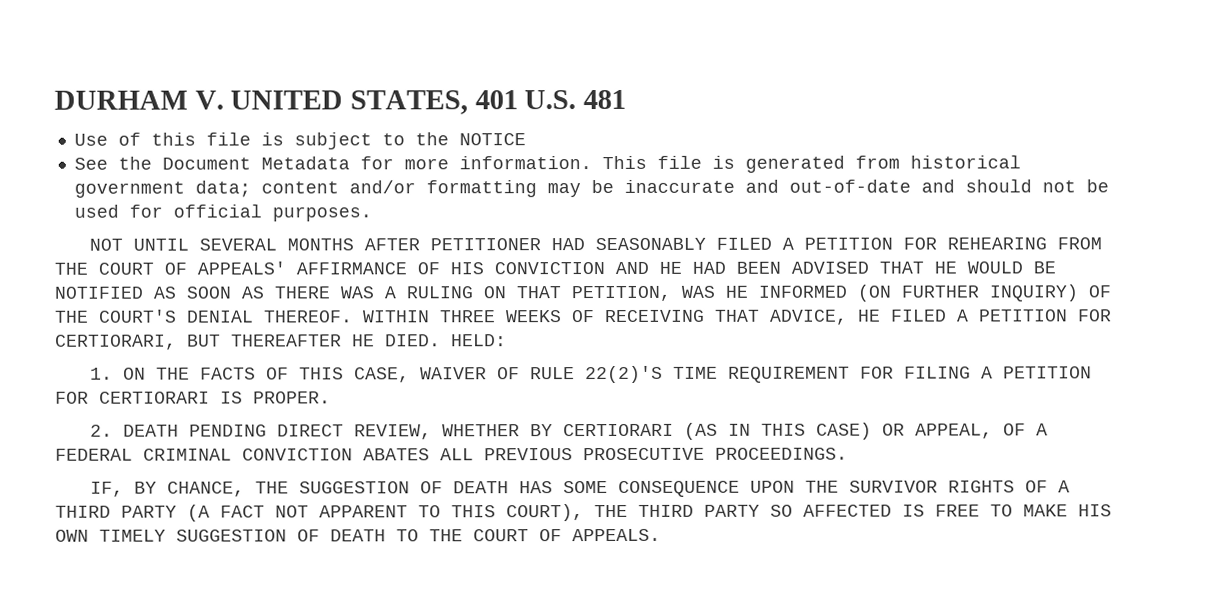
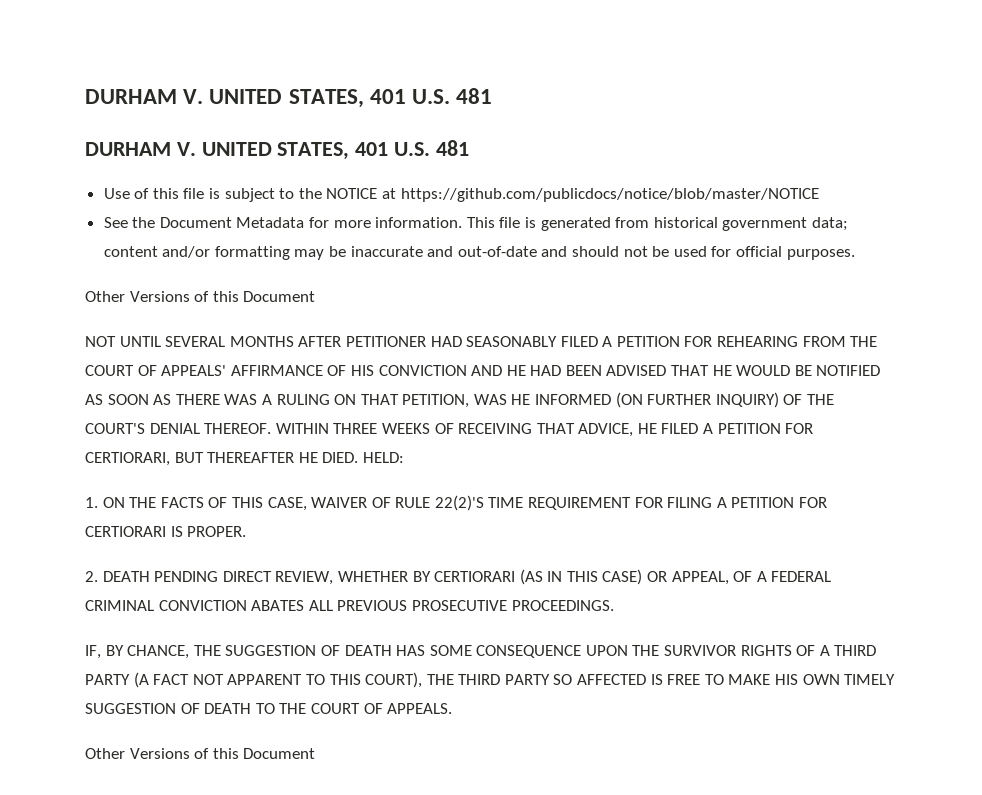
[54,89,627,115] DURHAM V. UNITED STATES, 401 U.S. 481 -> [85,88,493,108] [85,140,469,160] DURHAM V. UNITED STATES, 401 U.S. 481 // DURHAM V. UNITED STATES, 401 U.S. 481
(526, 139) none -> [382,188,819,202] at https://github.com/publicdocs/notice/blob/master/NOTICE
(372, 214) none -> [85,291,316,302] // Other Versions of this Document
(661, 535) none -> [85,748,316,759] // Other Versions of this Document

